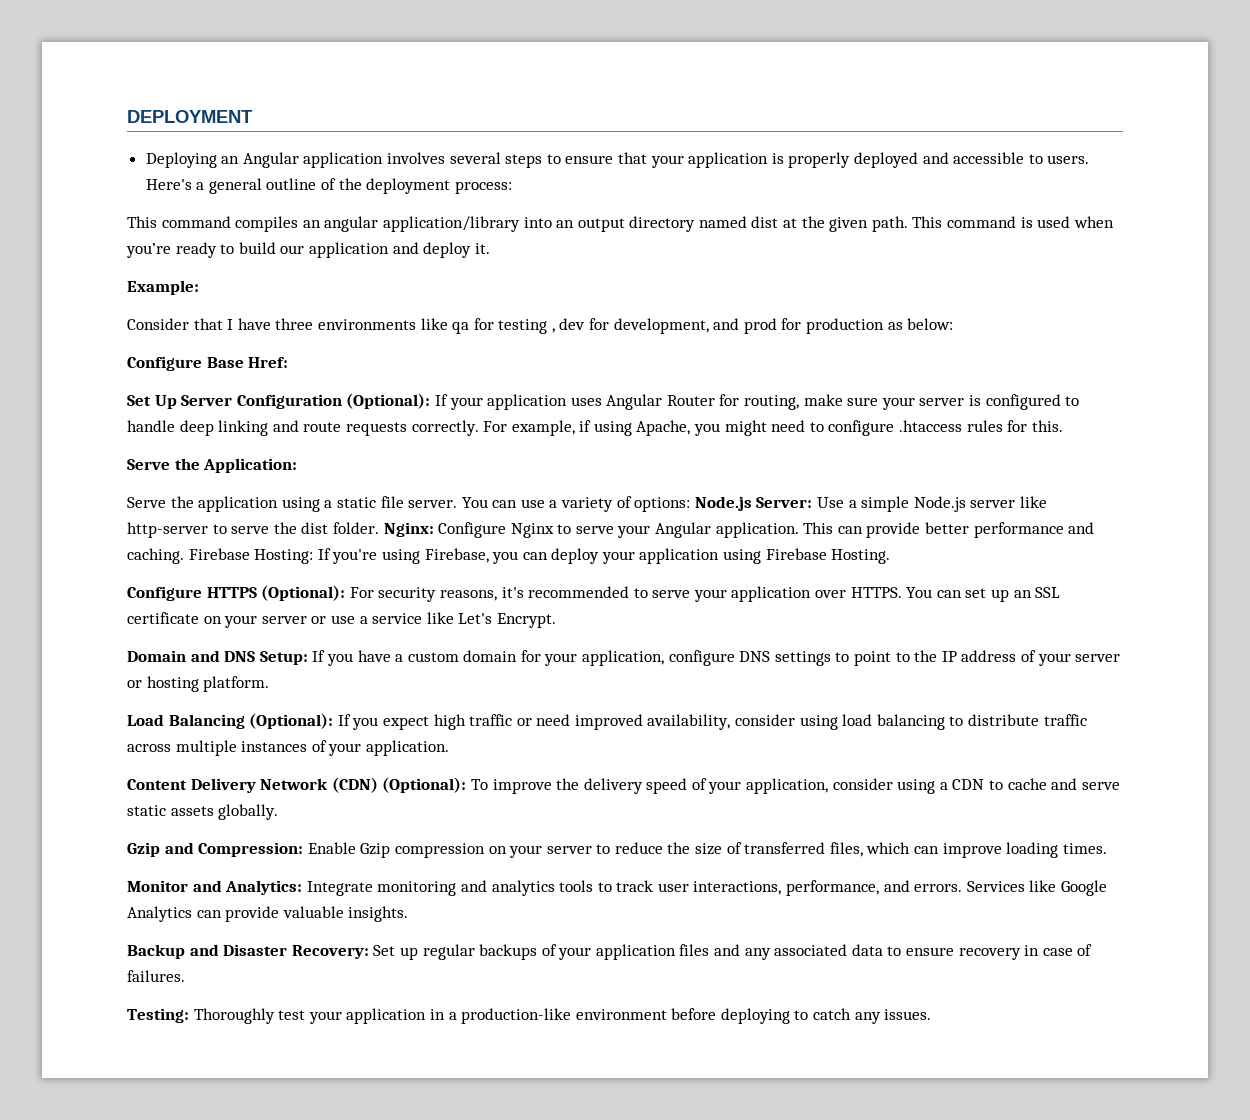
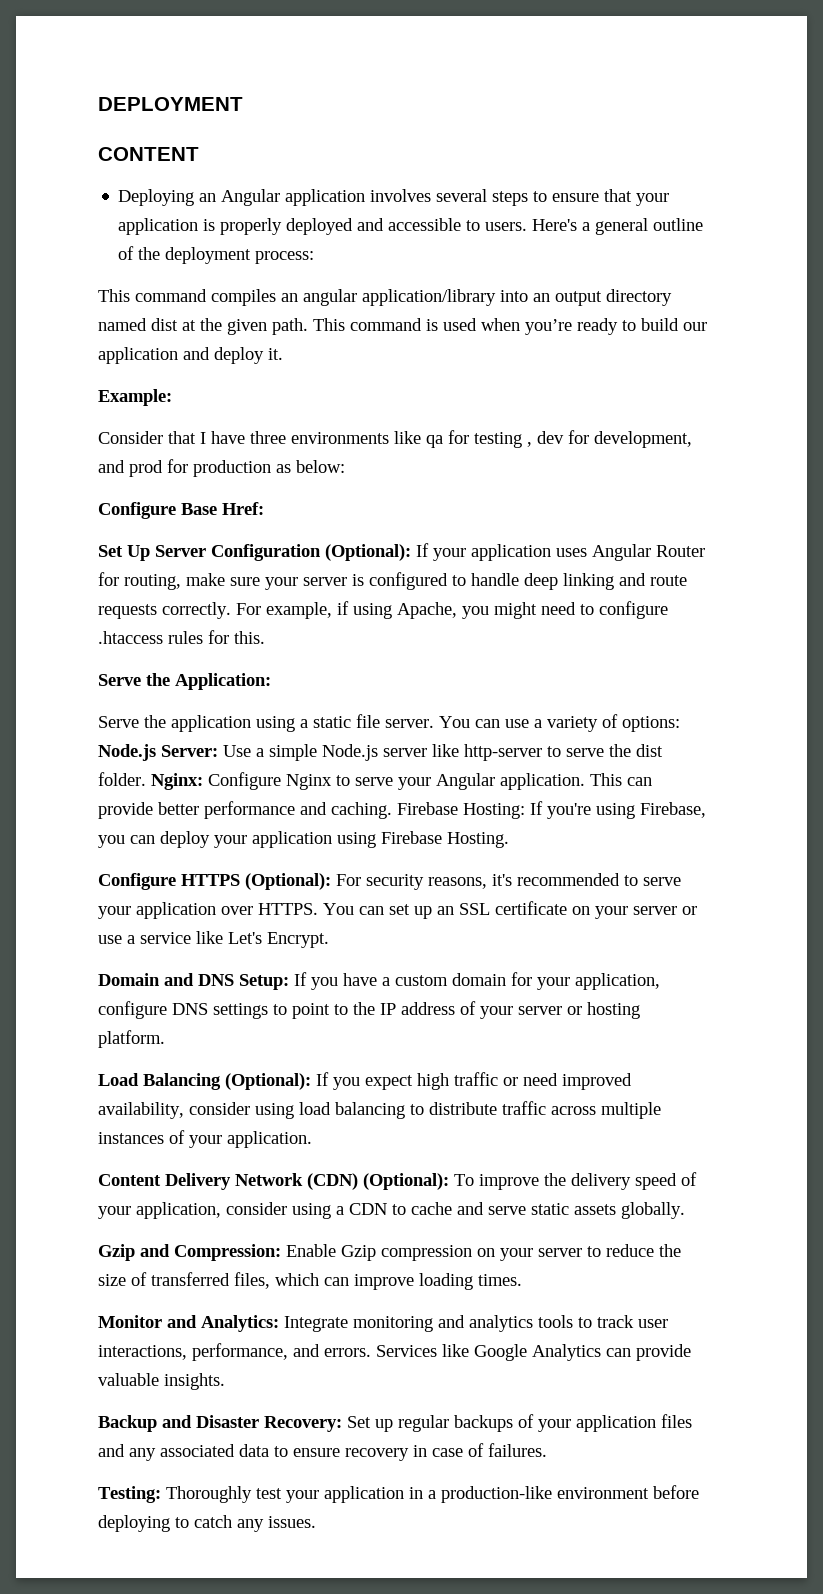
(253, 116) none -> [98,147,199,161] // CONTENT

